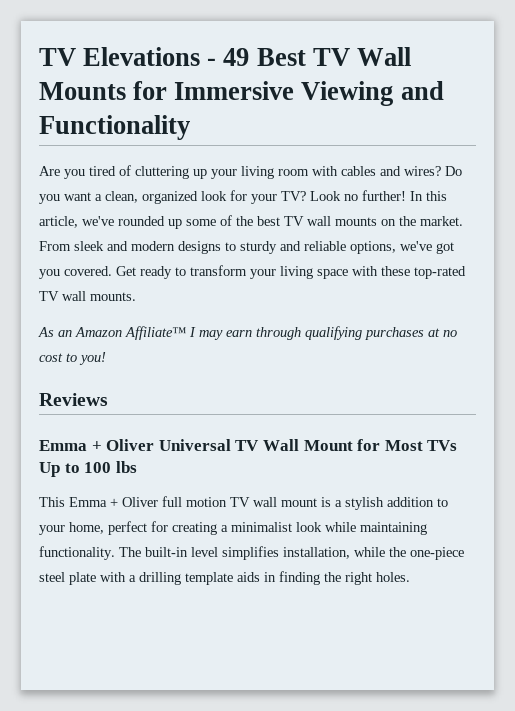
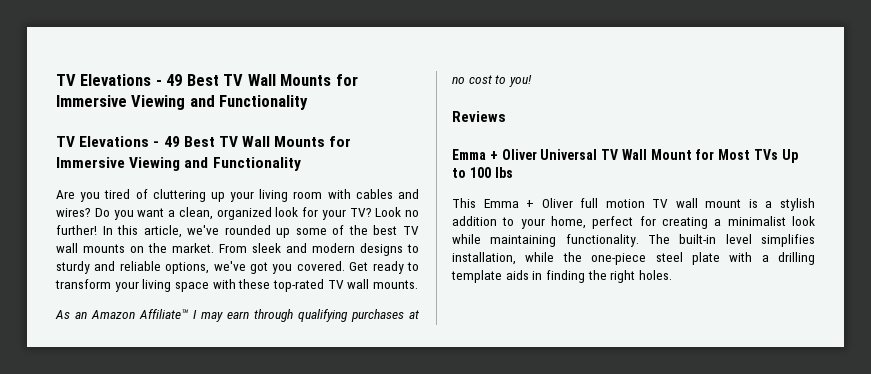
(190, 127) none -> [56,136,352,147] [56,157,301,171] // TV Elevations - 49 Best TV Wall Mounts for Immersive Viewing and Functionality

